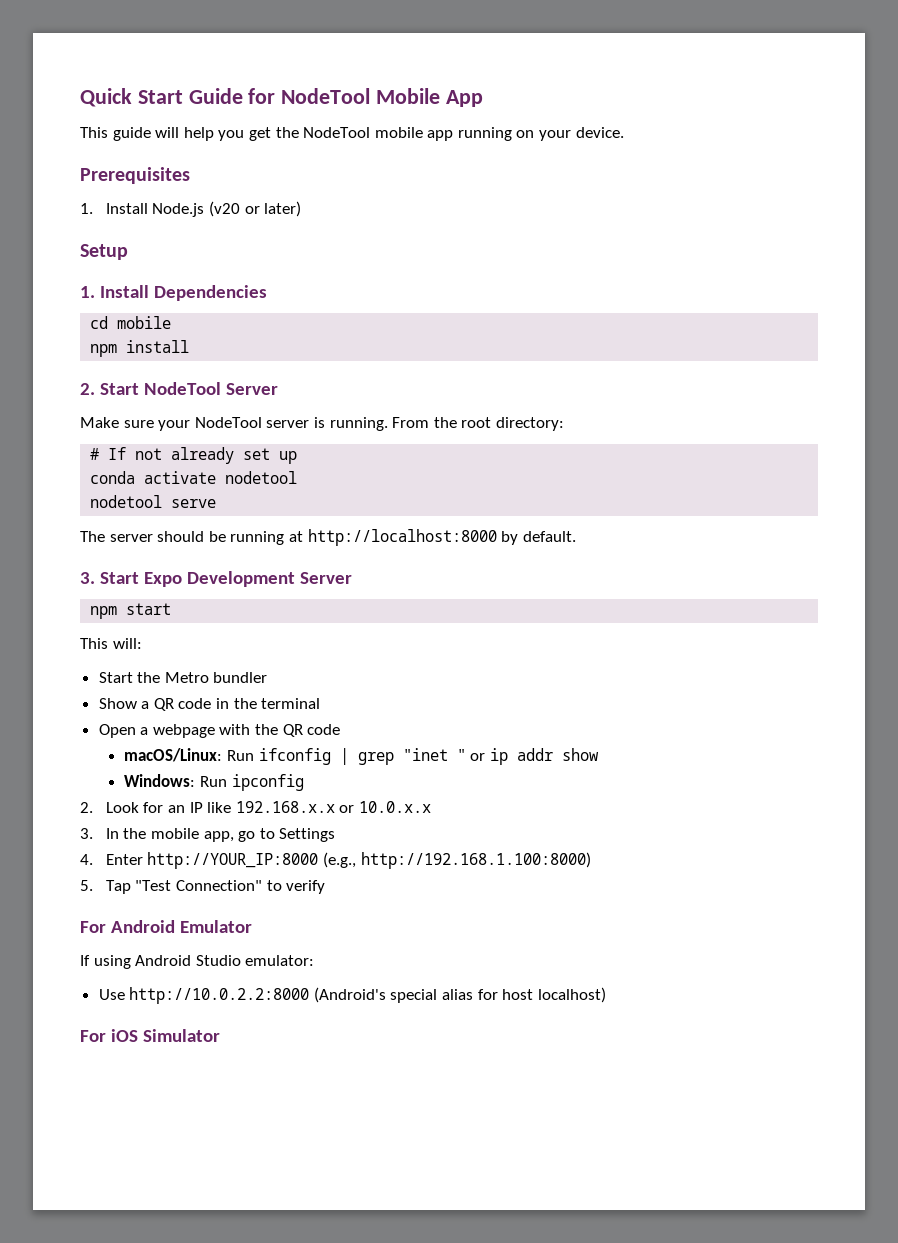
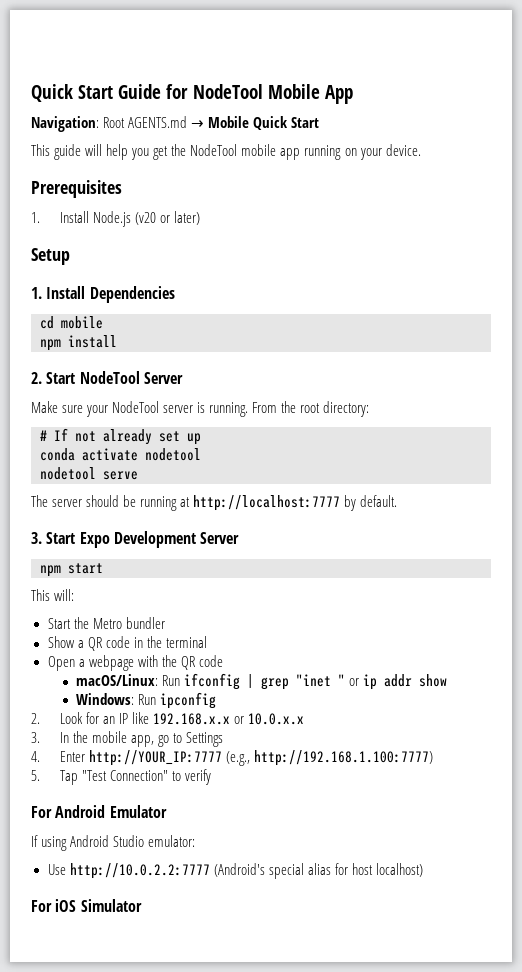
(483, 98) none -> [31,116,320,132] // Navigation: Root AGENTS.md → Mobile Quick Start
[307,529,497,546] http://localhost:8000 -> [193,495,341,511] http://localhost:7777
[147,852,591,869] http://YOUR_IP:8000 (e.g., http://192.168.1.100:8000) -> [88,750,433,766] http://YOUR_IP:7777 (e.g., http://192.168.1.100:7777)
[129,987,310,1004] http://10.0.2.2:8000 -> [69,863,210,879] http://10.0.2.2:7777

